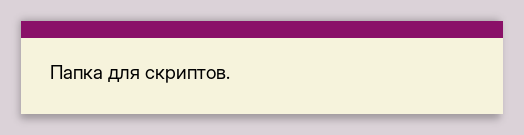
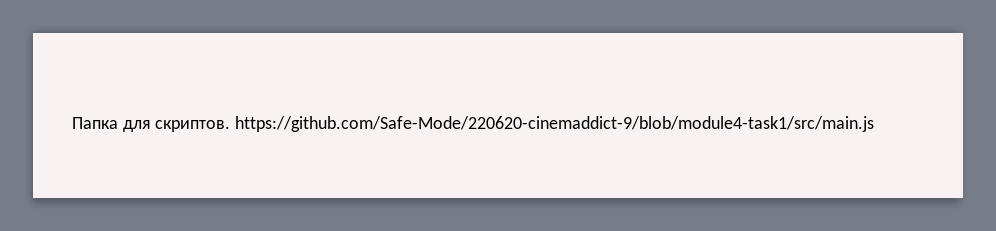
(231, 76) none -> [235,116,875,132] https://github.com/Safe-Mode/220620-cinemaddict-9/blob/module4-task1/src/main.js

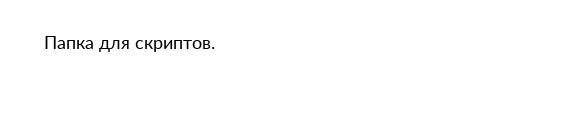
[235,116,875,132] https://github.com/Safe-Mode/220620-cinemaddict-9/blob/module4-task1/src/main.js -> (215, 46) none

